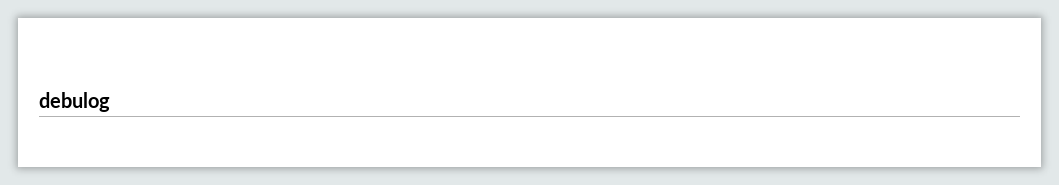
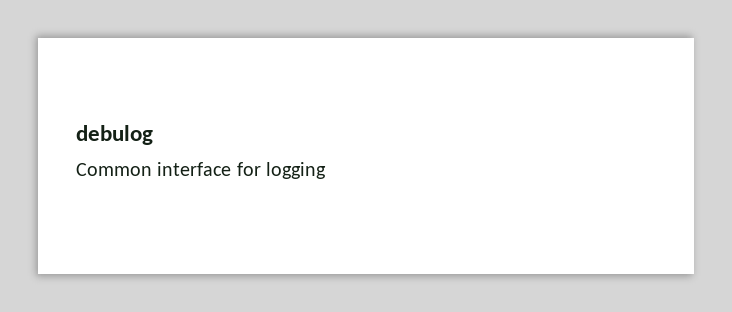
(110, 102) none -> [76,162,327,179] // Common interface for logging

